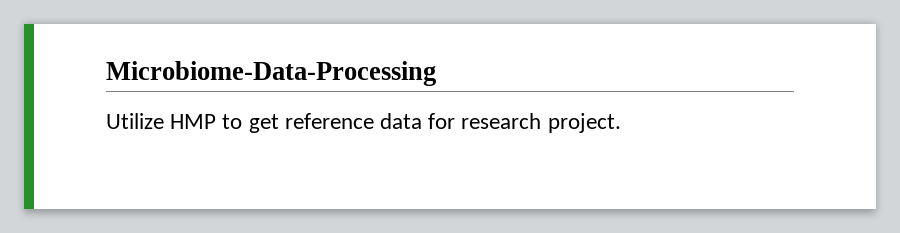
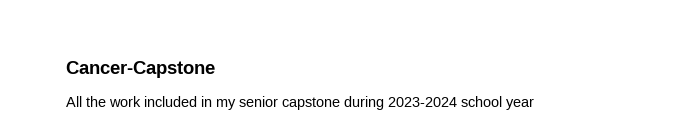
[106,61,436,86] [106,113,621,133] Microbiome-Data-Processing // Utilize HMP to get reference data for research project. -> [66,61,215,78] [66,96,534,110] Cancer-Capstone // All the work included in my senior capstone during 2023-2024 school year

